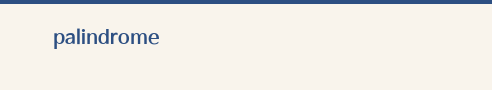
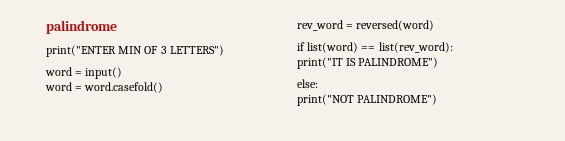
(159, 38) none -> [46,45,224,57] [45,67,123,79] [45,82,164,93] [297,20,435,31] [297,42,453,53] [297,57,439,69] [297,79,318,88] [297,94,438,106] // print("ENTER MIN OF 3 LETTERS") // word = input() // word = word.casefold() // rev_word = reversed(word) // if list(word) == list(rev_word): // print("IT IS PALINDROME") // else: // print("NOT PALINDROME")

